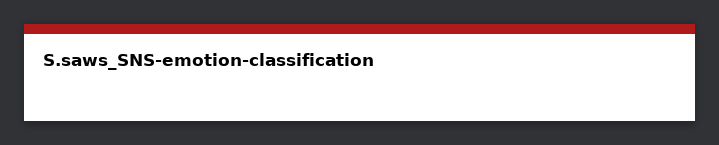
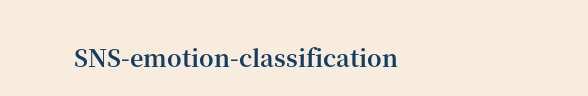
[43,53,374,70] S.saws_SNS-emotion-classification -> [74,47,398,67] SNS-emotion-classification

